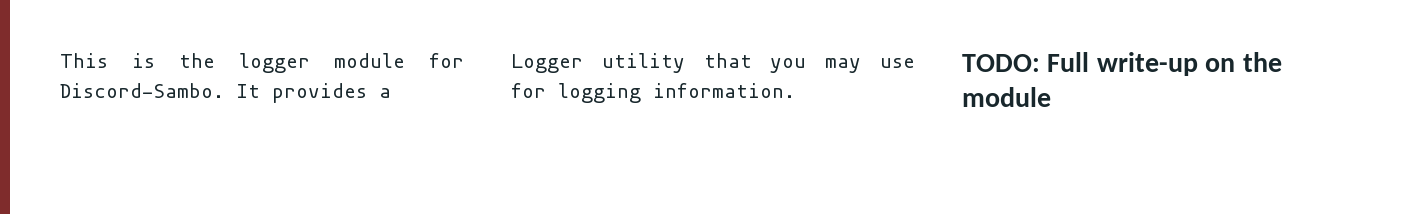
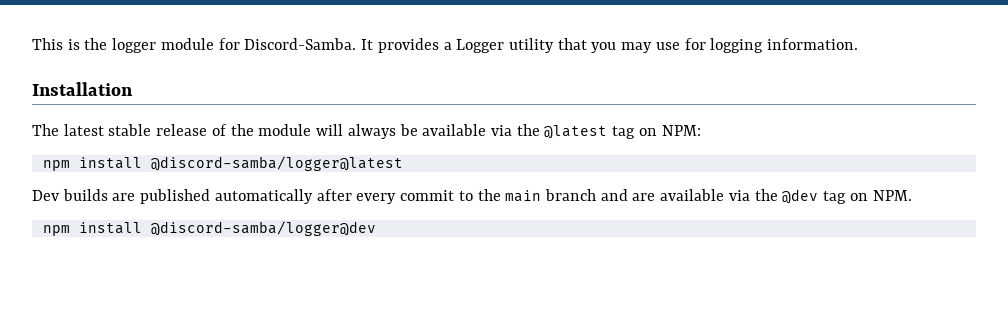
[60,83,224,98] Discord-Sambo. -> [244,38,357,50] Discord-Samba.
[962,52,1282,76] [962,87,1051,107] TODO: Full write-up on the module -> [32,82,133,96] [32,124,701,139] [42,156,403,171] [32,189,912,204] [42,221,376,236] Installation // The latest stable release of the module will always be available via the @latest tag on NPM: // npm install @discord-samba/logger@latest // Dev builds are published automatically after every commit to the main branch and are available via the @dev tag on NPM. // npm install @discord-samba/logger@dev

